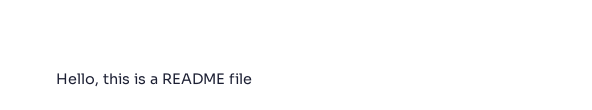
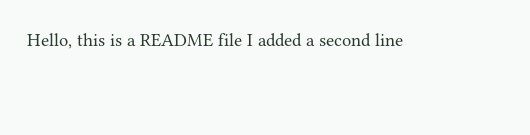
(252, 79) none -> [247,33,403,47] I added a second line

